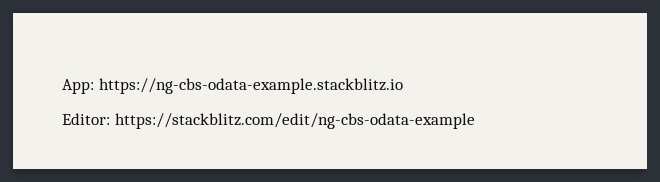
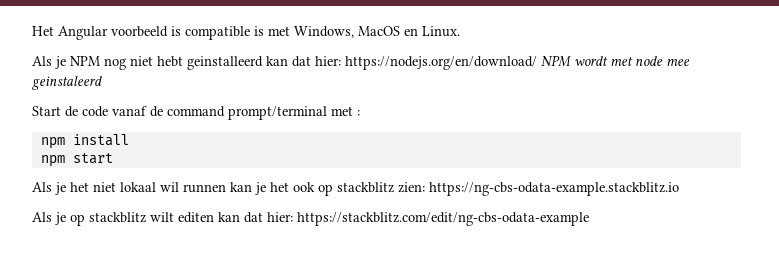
[62,78,403,94] [62,113,110,125] App: https://ng-cbs-odata-example.stackblitz.io // Editor: -> [32,26,460,40] [32,55,690,70] [32,76,102,90] [32,106,360,120] [40,134,129,149] [40,153,113,167] [32,182,679,196] [32,212,293,226] Het Angular voorbeeld is compatible is met Windows, MacOS en Linux. // Als je NPM nog niet hebt geinstalleerd kan dat hier: https://nodejs.org/en/download/ NPM wordt met node mee geinstaleerd // Start de code vanaf de command prompt/terminal met : // npm install // npm start // Als je het niet lokaal wil runnen kan je het ook op stackblitz zien: https://ng-cbs-odata-example.stackblitz.io // Als je op stackblitz wilt editen kan dat hier:

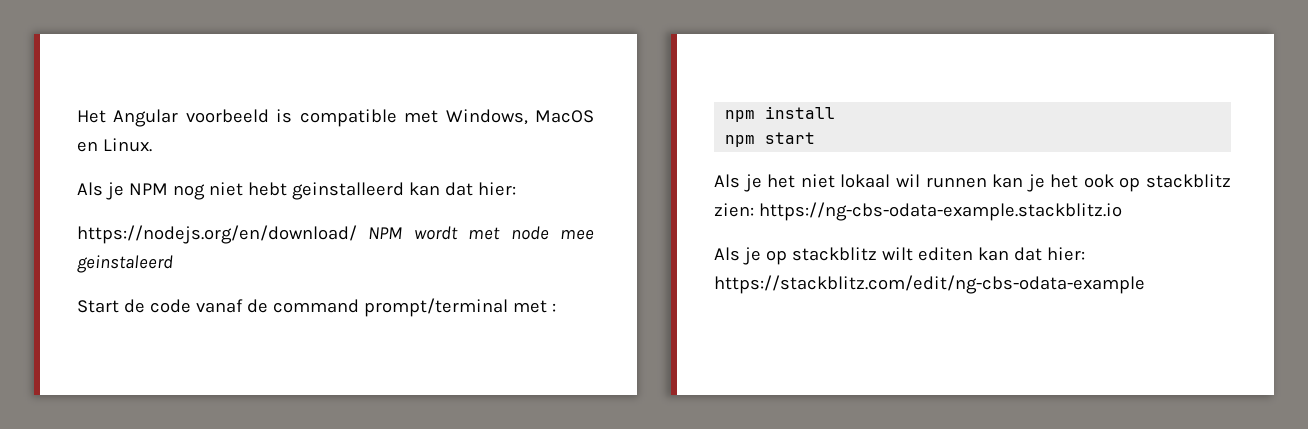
[254,26,264,36] is -> (397, 118) none
(341, 61) none -> (516, 189) //

